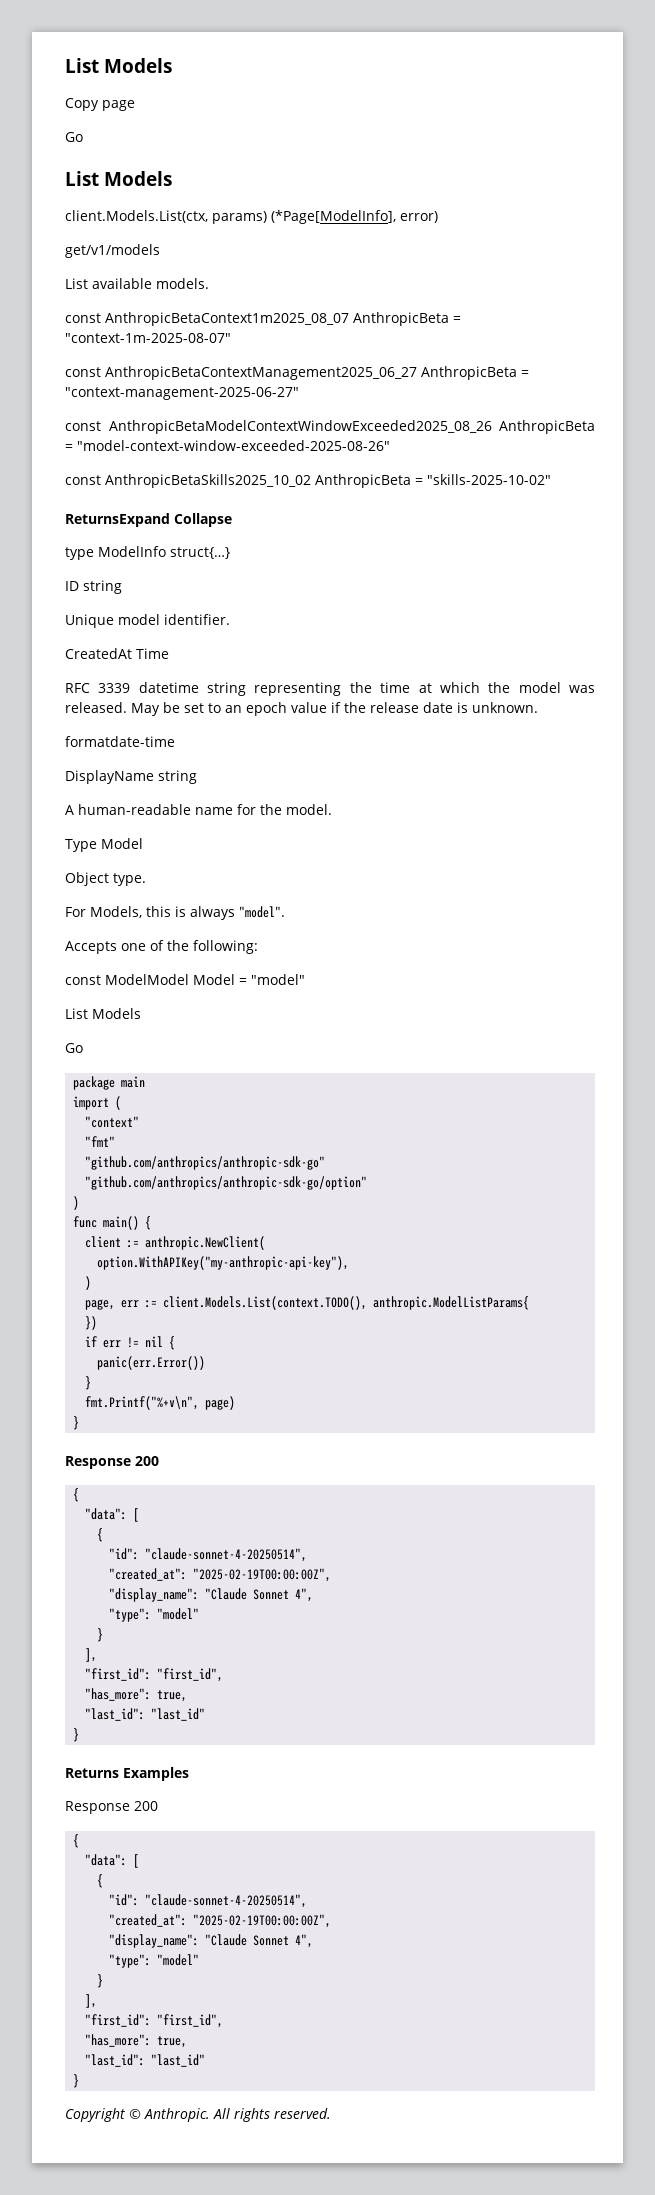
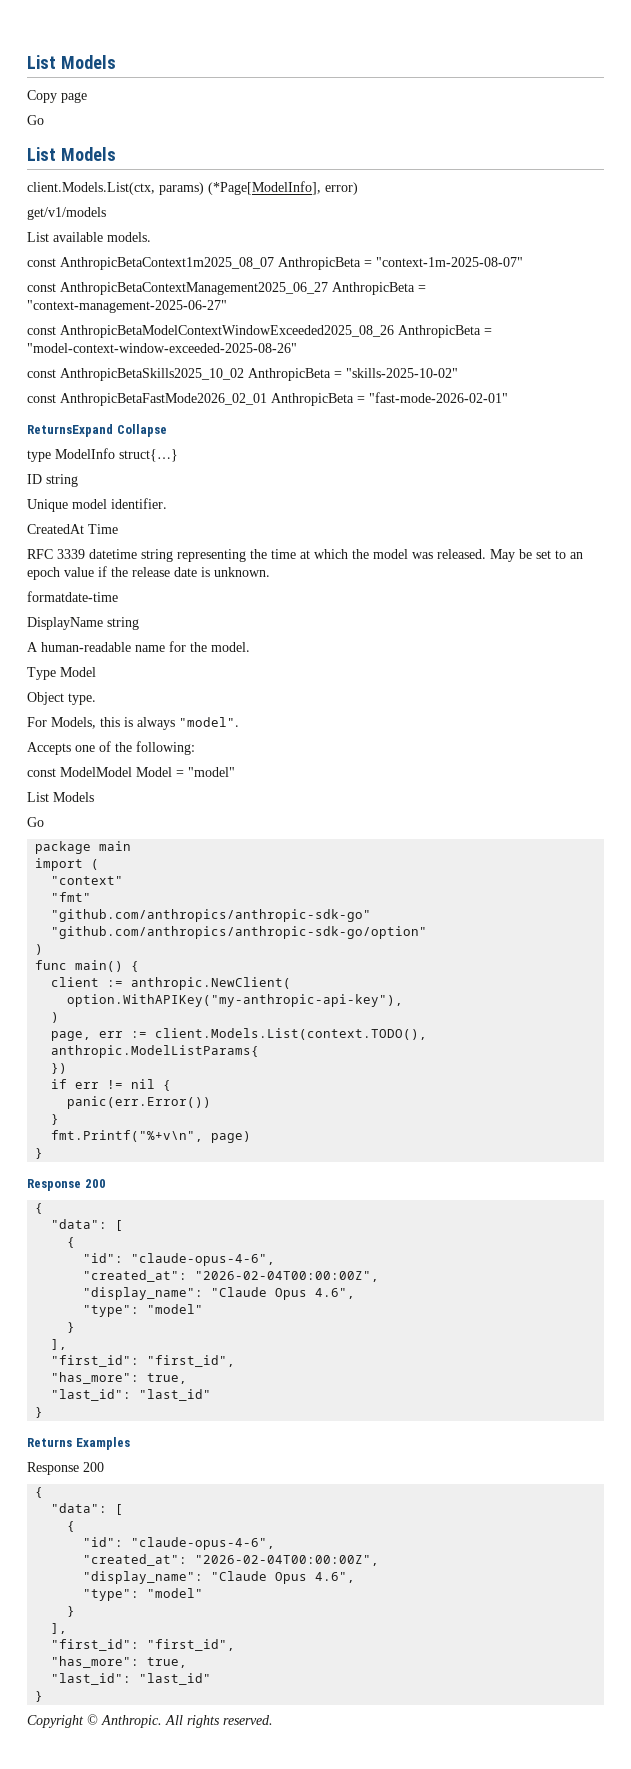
(551, 479) none -> [27,392,508,406] // const AnthropicBetaFastMode2026_02_01 AnthropicBeta = "fast-mode-2026-02-01"
[145,1548,308,1562] [109,1568,332,1582] [109,1588,314,1602] "claude-sonnet-4-20250514", // "created_at": "2025-02-19T00:00:00Z", // "display_name": "Claude Sonnet 4", -> [131,1253,276,1266] [83,1270,380,1282] [83,1287,356,1300] "claude-opus-4-6", // "created_at": "2026-02-04T00:00:00Z", // "display_name": "Claude Opus 4.6",
[145,1894,308,1908] [109,1914,332,1928] [109,1934,314,1948] "claude-sonnet-4-20250514", // "created_at": "2025-02-19T00:00:00Z", // "display_name": "Claude Sonnet 4", -> [131,1537,276,1550] [83,1554,380,1566] [83,1571,356,1584] "claude-opus-4-6", // "created_at": "2026-02-04T00:00:00Z", // "display_name": "Claude Opus 4.6",

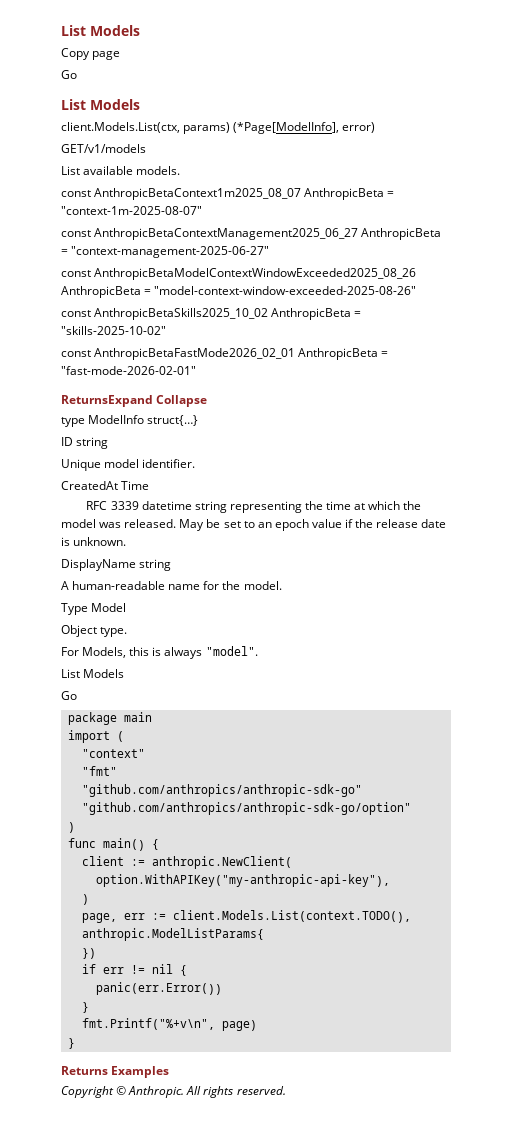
[27,207,106,220] get/v1/models -> [61,144,146,153] GET/v1/models
[27,591,118,602] // formatdate-time -> (127, 541) none
[27,741,195,755] [27,767,235,777] // Accepts one of the following: // const ModelModel Model = "model" -> (258, 651) none
[27,1179,106,1191] [35,1203,44,1214] [51,1219,124,1231] [67,1237,76,1248] [83,1253,276,1266] [83,1270,380,1282] [83,1287,356,1300] [83,1304,204,1317] [67,1322,76,1333] [51,1339,68,1350] [51,1355,236,1367] [51,1372,188,1384] [51,1389,212,1401] [35,1407,44,1418] [27,1437,130,1450] [27,1462,104,1475] [35,1487,44,1498] [51,1503,124,1515] [67,1521,76,1532] [83,1537,276,1550] [83,1554,380,1566] [83,1571,356,1584] [83,1588,204,1601] [67,1606,76,1617] [51,1623,68,1634] [51,1639,236,1651] [51,1656,188,1668] [51,1673,212,1685] [35,1691,44,1702] Response 200 // { // "data": [ // { // "id": "claude-opus-4-6", // "created_at": "2026-02-04T00:00:00Z", // "display_name": "Claude Opus 4.6", // "type": "model" // } // ], // "first_id": "first_id", // "has_more": true, // "last_id": "last_id" // } // Returns Examples // Response 200 // { // "data": [ // { // "id": "claude-opus-4-6", // "created_at": "2026-02-04T00:00:00Z", // "display_name": "Claude Opus 4.6", // "type": "model" // } // ], // "first_id": "first_id", // "has_more": true, // "last_id": "last_id" // } -> [61,1066,170,1078] Returns Examples

